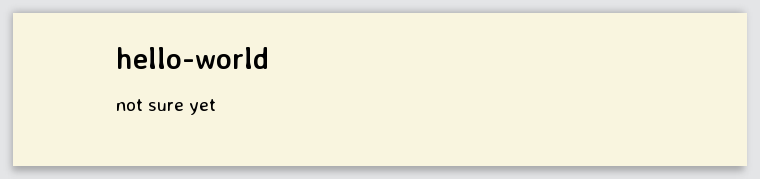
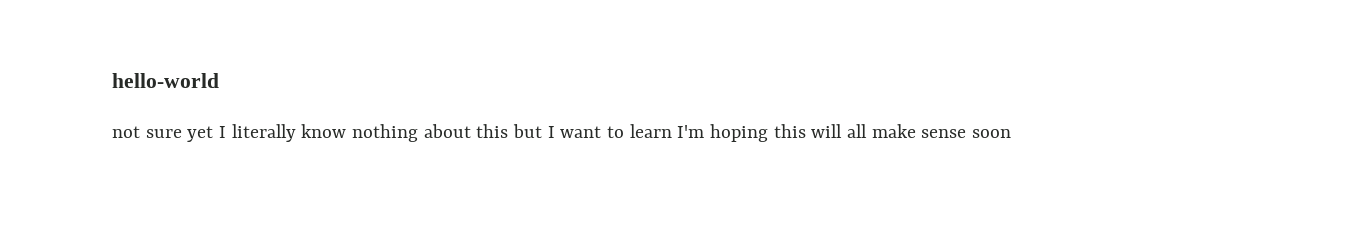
(217, 107) none -> [219,124,1012,142] I literally know nothing about this but I want to learn I'm hoping this will all make sense soon

